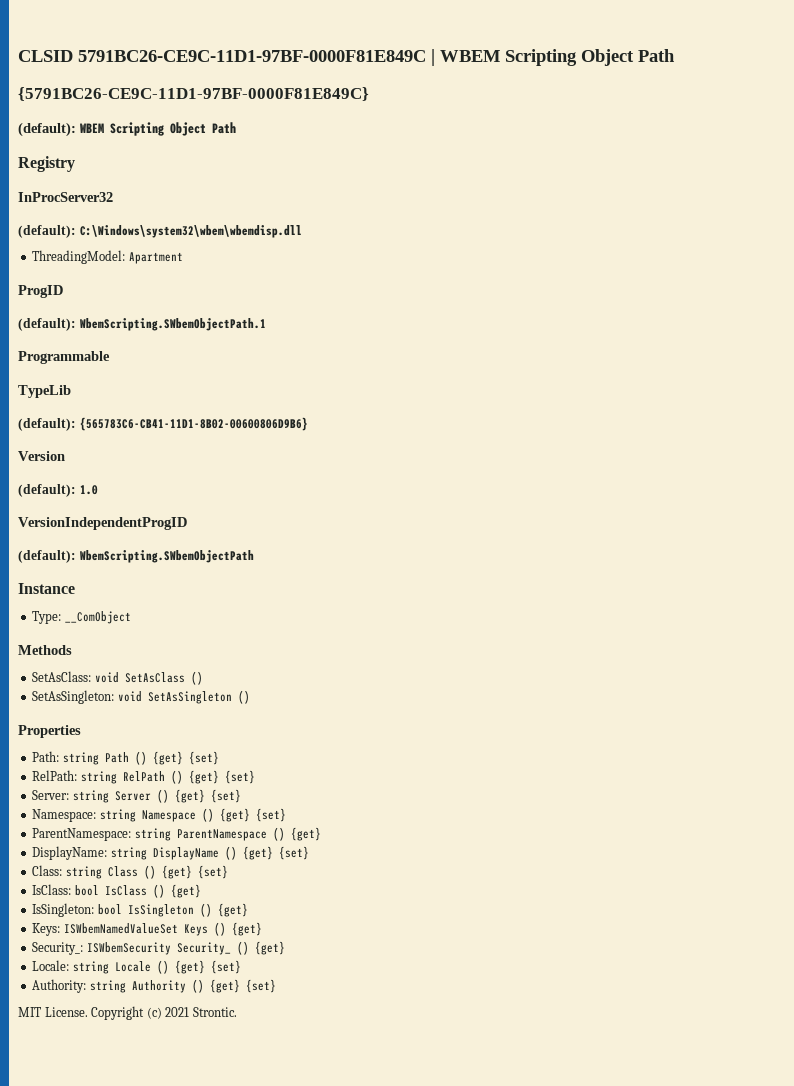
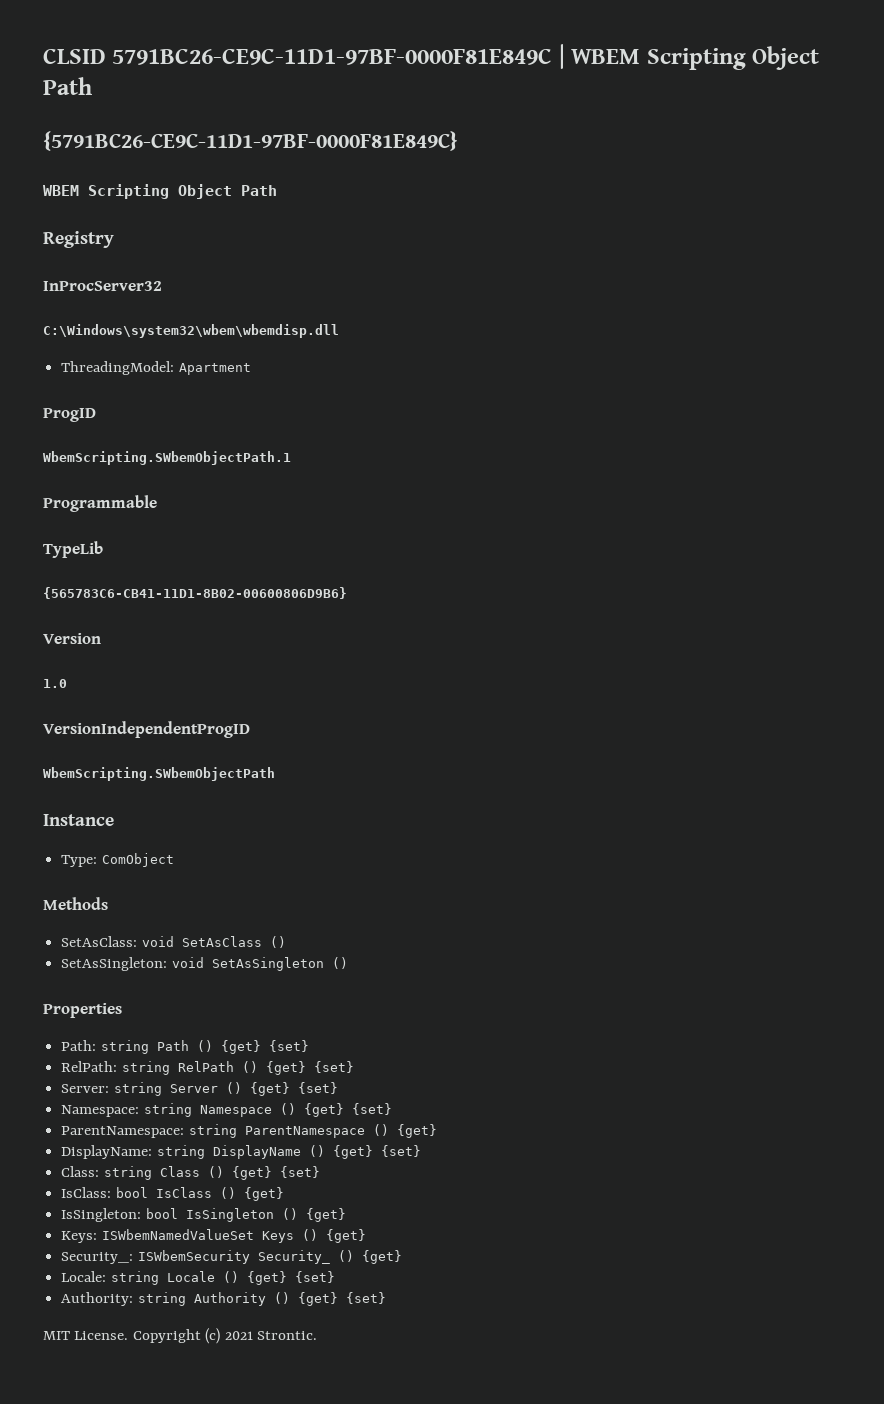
[18,122,76,137] (default): -> (458, 141) none
[18,225,76,238] (default): -> (162, 286) none
[18,318,76,331] (default): -> (96, 415) none
[18,418,76,431] (default): -> (103, 549) none
[18,484,76,497] (default): -> (101, 638) none
[18,550,76,563] (default): -> (250, 729) none
[64,611,131,624] __ComObject -> [101,853,174,867] ComObject

